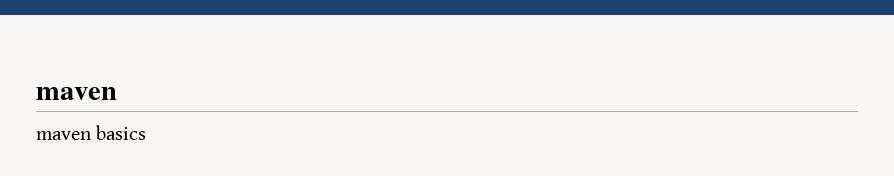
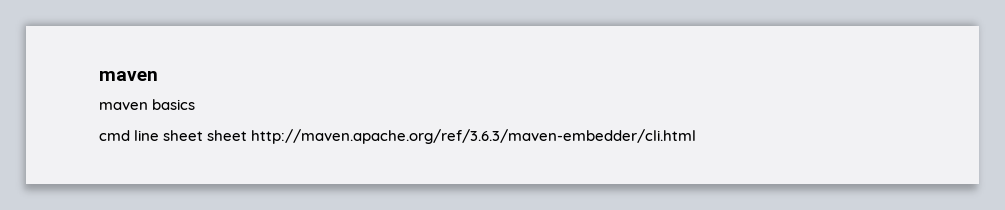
(147, 132) none -> [99,129,697,144] // cmd line sheet sheet http://maven.apache.org/ref/3.6.3/maven-embedder/cli.html

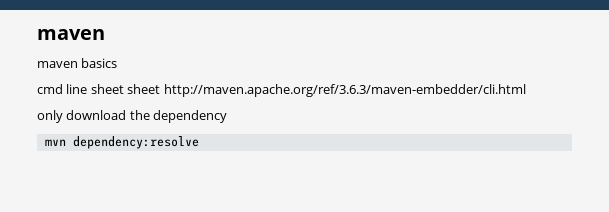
(697, 136) none -> [37,110,228,123] [44,136,199,149] // only download the dependency // mvn dependency:resolve

